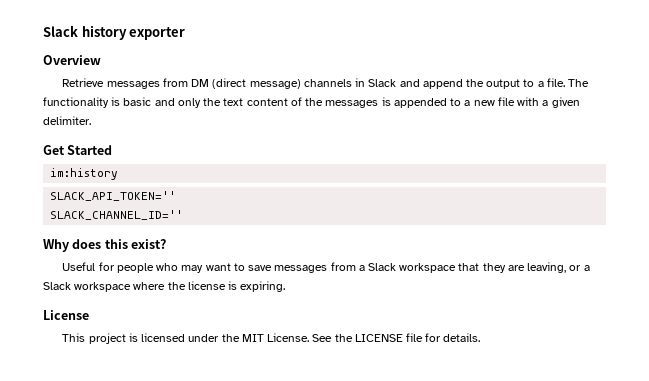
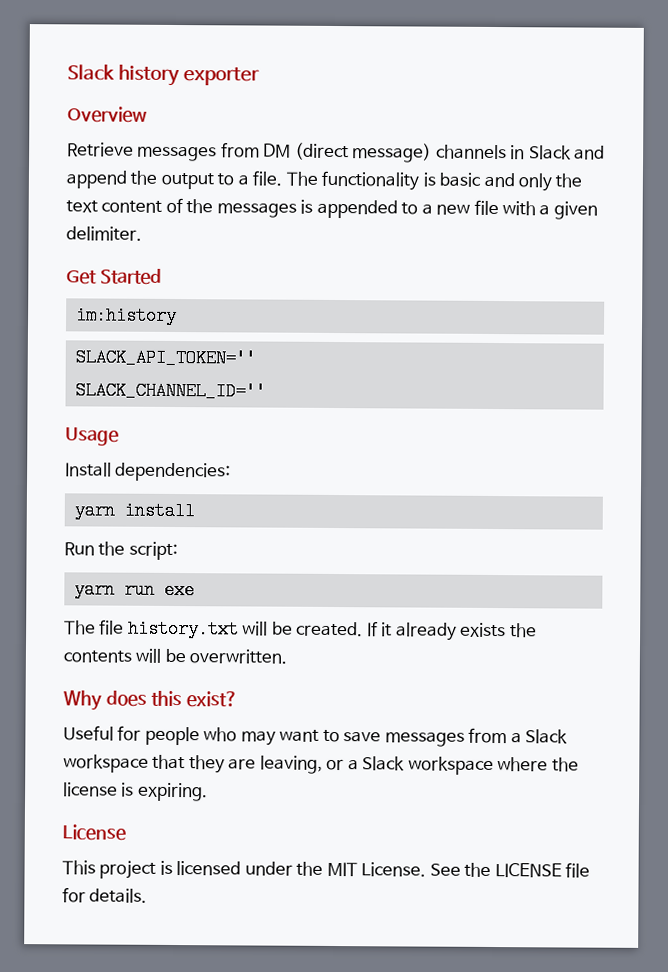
(184, 215) none -> [65,427,119,446] [65,462,232,482] [73,501,195,521] [64,541,178,561] [73,580,195,600] [64,619,537,641] [63,648,288,664] // Usage // Install dependencies: // yarn install // Run the script: // yarn run exe // The file history.txt will be created. If it already exists the contents will be overwritten.

